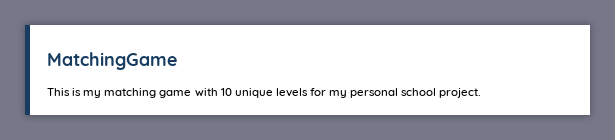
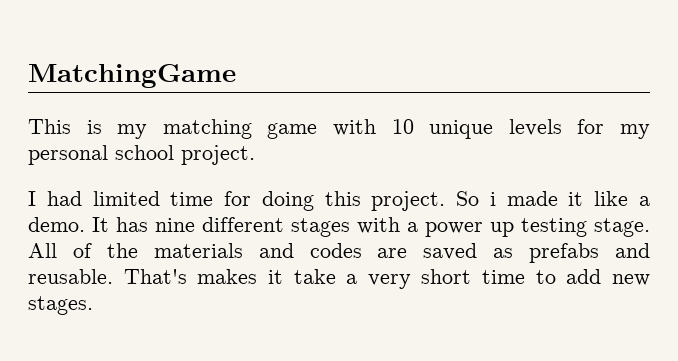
(482, 93) none -> [28,191,650,211] [28,217,650,237] [28,243,650,263] [28,269,650,289] [28,296,93,315] // I had limited time for doing this project. So i made it like a demo. It has nine different stages with a power up testing stage. All of the materials and codes are saved as prefabs and reusable. That's makes it take a very short time to add new stages.

